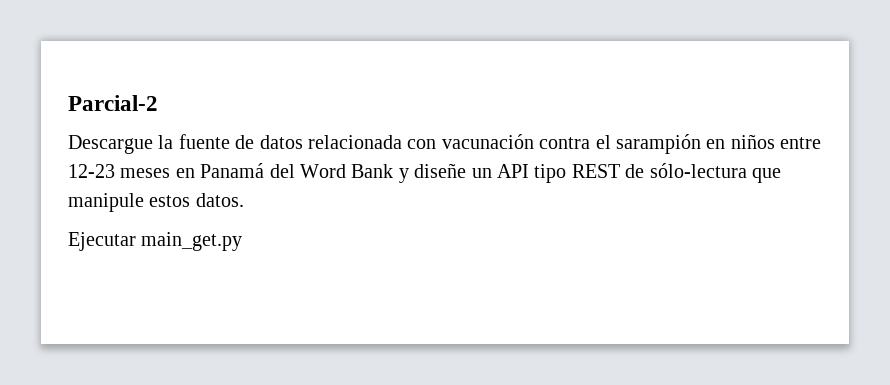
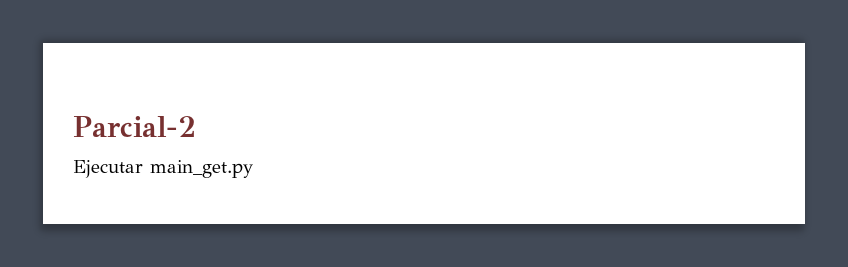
[68,134,822,154] [68,163,781,183] [68,193,244,212] // Descargue la fuente de datos relacionada con vacunación contra el sarampión en niños entre 12-23 meses en Panamá del Word Bank y diseñe un API tipo REST de sólo-lectura que manipule estos datos. -> (196, 126) none

